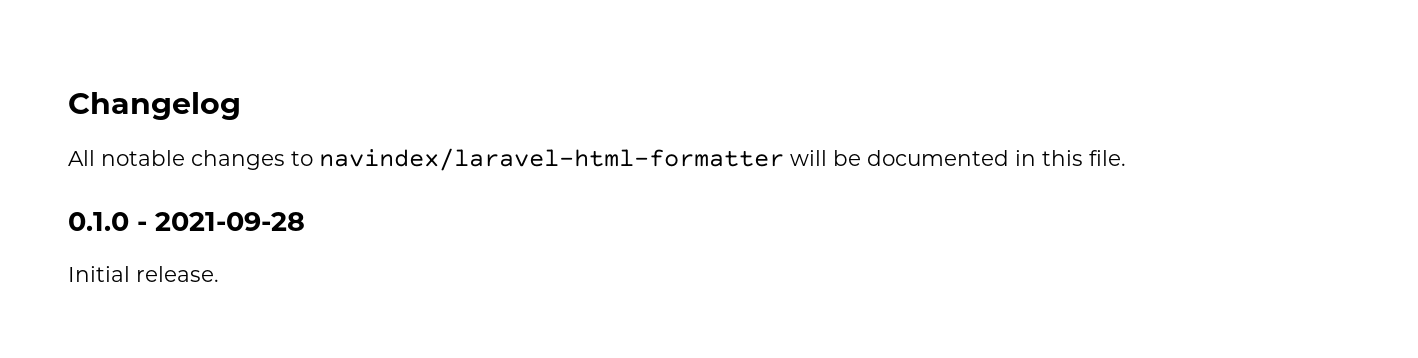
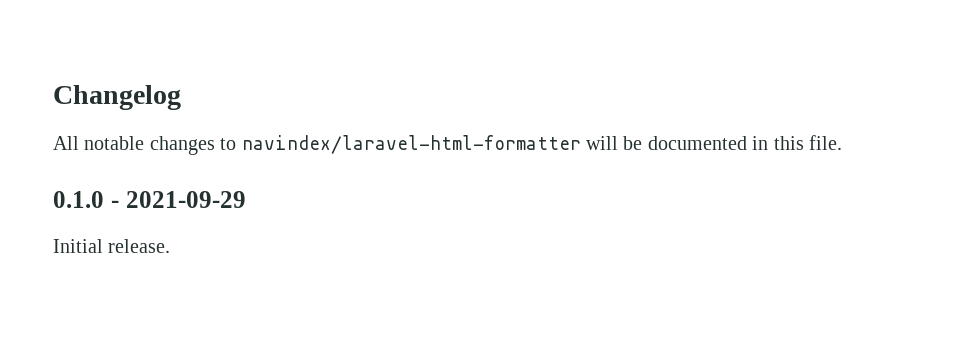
[155,212,305,231] 2021-09-28 -> [125,191,246,208] 2021-09-29

